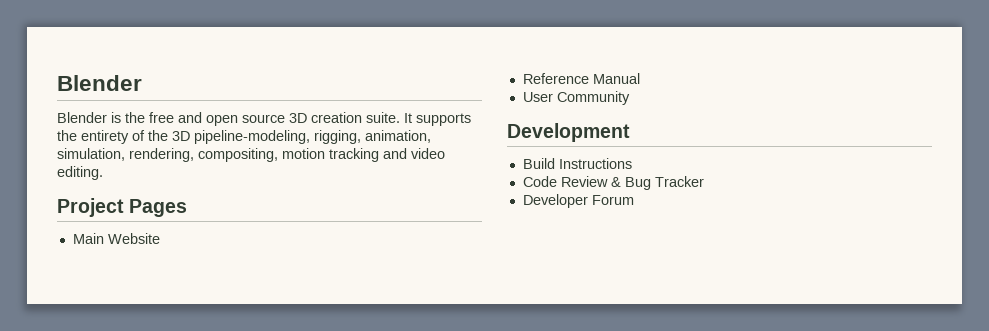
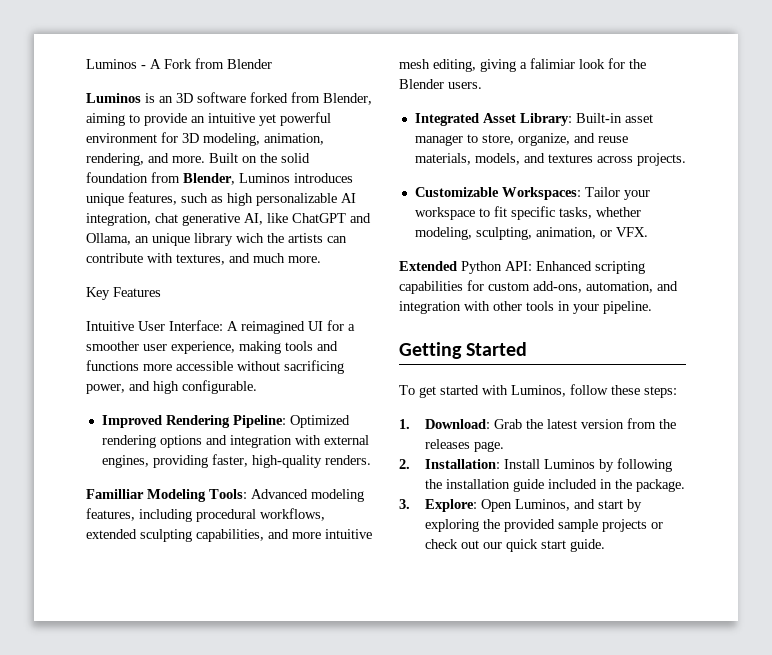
[57,75,142,91] [57,112,471,126] [57,130,431,144] [57,148,445,162] [57,166,103,180] [57,198,188,217] [72,233,160,244] [522,73,640,84] [522,91,630,105] [507,123,630,142] [522,158,632,169] [522,176,704,190] [522,194,634,208] Blender // Blender is the free and open source 3D creation suite. It supports the entirety of the 3D pipeline-modeling, rigging, animation, simulation, rendering, compositing, motion tracking and video editing. // Project Pages // Main Website // Reference Manual // User Community // Development // Build Instructions // Code Review & Bug Tracker // Developer Forum -> [86,58,272,69] [86,92,372,105] [86,112,331,126] [86,132,324,146] [86,153,310,166] [86,172,353,185] [86,192,356,206] [86,213,371,226] [86,233,347,246] [86,253,321,265] [86,287,161,300] [86,320,355,334] [86,341,338,354] [86,360,344,374] [86,380,257,394] [101,415,350,428] [101,435,369,448] [101,454,371,468] [86,489,364,502] [86,508,325,522] [86,529,372,542] [399,58,646,72] [399,79,482,89] [414,113,653,126] [414,133,628,146] [414,153,686,166] [414,187,650,200] [414,206,641,220] [414,227,648,240] [399,261,645,274] [399,280,678,294] [399,301,652,314] [399,342,528,359] [399,384,677,398] [399,418,677,429] [425,439,505,452] [399,458,673,472] [425,479,686,492] [399,499,643,512] [425,519,664,532] [425,539,606,552] Luminos - A Fork from Blender // Luminos is an 3D software forked from Blender, aiming to provide an intuitive yet powerful environment for 3D modeling, animation, rendering, and more. Built on the solid foundation from Blender, Luminos introduces unique features, such as high personalizable AI integration, chat generative AI, like ChatGPT and Ollama, an unique library wich the artists can contribute with textures, and much more. // Key Features // Intuitive User Interface: A reimagined UI for a smoother user experience, making tools and functions more accessible without sacrificing power, and high configurable. // Improved Rendering Pipeline: Optimized rendering options and integration with external engines, providing faster, high-quality renders. // Familliar Modeling Tools: Advanced modeling features, including procedural workflows, extended sculpting capabilities, and more intuitive mesh editing, giving a falimiar look for the Blender users. // Integrated Asset Library: Built-in asset manager to store, organize, and reuse materials, models, and textures across projects. // Customizable Workspaces: Tailor your workspace to fit specific tasks, whether modeling, sculpting, animation, or VFX. // Extended Python API: Enhanced scripting capabilities for custom add-ons, automation, and integration with other tools in your pipeline. // Getting Started // To get started with Luminos, follow these steps: // 1. Download: Grab the latest version from the releases page. // 2. Installation: Install Luminos by following the installation guide included in the package. // 3. Explore: Open Luminos, and start by exploring the provided sample projects or check out our quick start guide.

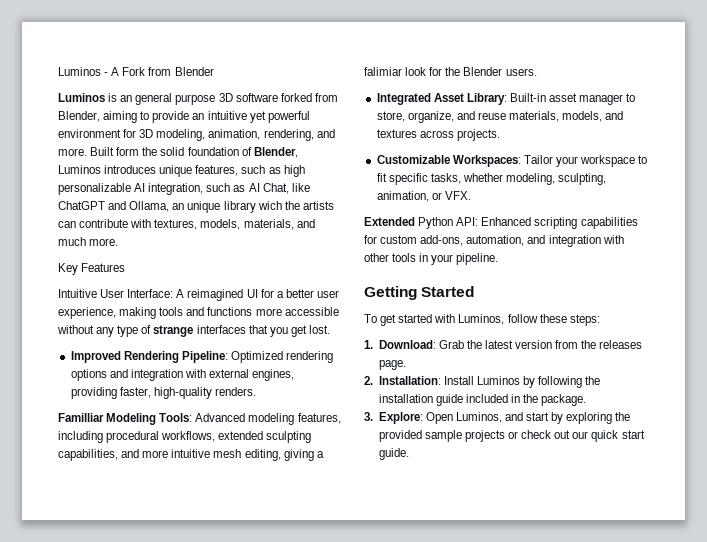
(173, 99) none -> [135,93,216,105] general purpose
[242,156,257,163] on -> [116,147,140,156] form
[151,172,180,183] from -> [241,147,252,156] of
[155,213,263,226] chat generative AI, -> [206,183,289,194] such as AI Chat,
(225, 259) none -> [200,219,294,230] models, materials,
[86,341,139,351] smoother -> [285,289,314,298] better
[284,360,344,374] [86,380,257,394] sacrificing power, and high configurable. -> [96,325,330,337] any type of strange interfaces that you get lost.

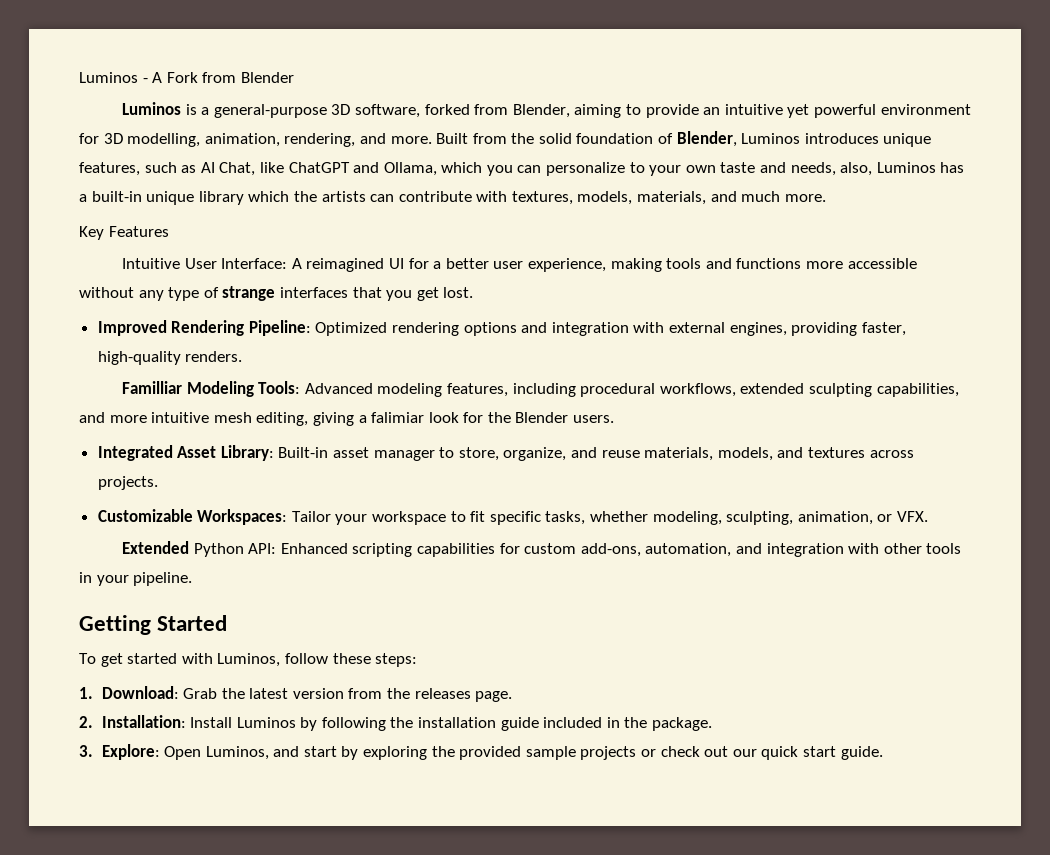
[120,93,278,105] an general purpose 3D software -> [201,104,421,118] a general-purpose 3D software,
[156,129,206,141] modeling, -> [127,133,201,147] modelling,
[116,147,140,156] form -> [472,133,507,144] from
[283,165,305,177] [58,183,246,195] high personalizable AI integration, such as -> (197, 169) none
[172,203,185,210] an -> [441,162,965,176] [79,191,142,202] which you can personalize to your own taste and needs, also, Luminos has a built-in
[257,201,282,210] wich -> [248,191,290,202] which

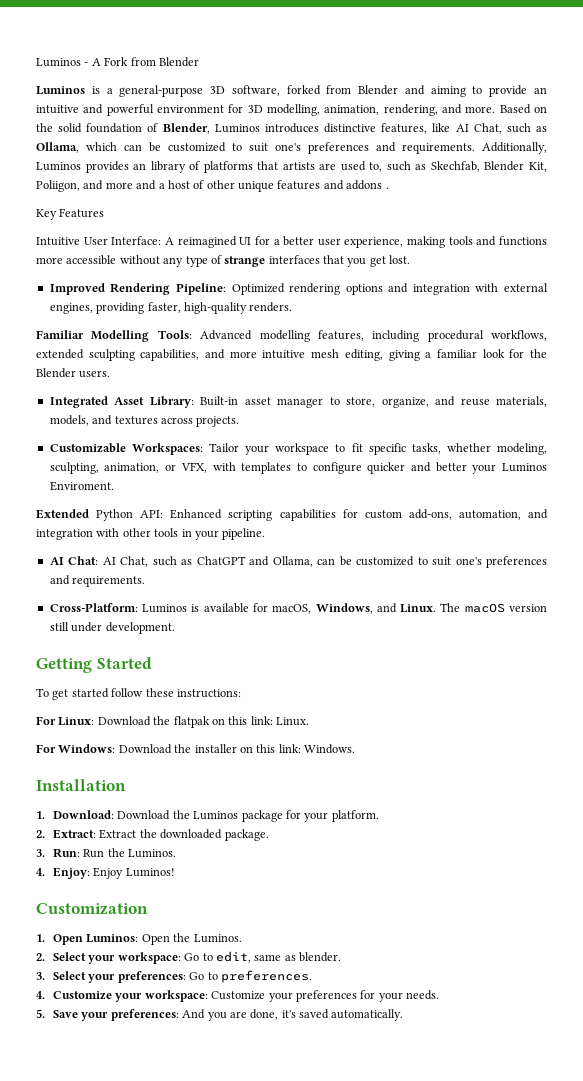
[512,104,570,118] Blender, -> [358,85,425,95] Blender and
[787,104,810,118] yet -> [83,104,104,114] and
[436,133,507,144] Built from -> [499,104,547,114] Based on
[883,133,932,147] [79,162,965,176] [79,191,826,205] unique features, such as AI Chat, like ChatGPT and Ollama, which you can personalize to your own taste and needs, also, Luminos has a built-in unique library which the artists can contribute with textures, models, materials, and much more. -> [324,123,547,134] [36,142,547,154] [36,161,548,173] [36,180,389,192] distinctive features, like AI Chat, such as Ollama, which can be customized to suit one's preferences and requirements. Additionally, Luminos provides an library of platforms that artists are used to, such as Skechfab, Blender Kit, Poliigon, and more and a host of other unique features and addons .
[122,381,254,397] Familliar Modeling -> [36,330,150,342] Familiar Modelling
[377,383,443,397] modeling -> [259,330,310,342] modelling
[371,412,425,423] falimiar -> [436,349,477,358] familiar
[896,511,928,522] VFX. -> [180,462,547,474] [49,481,114,491] VFX, with templates to configure quicker and better your Luminos Enviroment.
(193, 579) none -> [49,556,547,568] [49,575,146,587] [49,603,547,614] [49,622,175,634] // AI Chat: AI Chat, such as ChatGPT and Ollama, can be customized to suit one's preferences and requirements. // Cross-Platform: Luminos is available for macOS, Windows, and Linux. The macOS version still under development.
[181,653,418,667] [79,686,513,702] [79,715,712,731] [79,744,883,760] with Luminos, follow these steps: // 1. Download: Grab the latest version from the releases page. // 2. Installation: Install Luminos by following the installation guide included in the package. // 3. Explore: Open Luminos, and start by exploring the provided sample projects or check out our quick start guide. -> [111,688,241,698] [36,716,309,728] [36,744,355,754] [36,779,126,791] [36,810,379,822] [36,829,269,841] [36,848,177,858] [36,867,175,879] [36,903,148,915] [36,933,242,945] [36,951,342,964] [36,970,312,983] [36,990,440,1002] [36,1009,404,1021] follow these instructions: // For Linux: Download the flatpak on this link: Linux. // For Windows: Download the installer on this link: Windows. // Installation // 1. Download: Download the Luminos package for your platform. // 2. Extract: Extract the downloaded package. // 3. Run: Run the Luminos. // 4. Enjoy: Enjoy Luminos! // Customization // 1. Open Luminos: Open the Luminos. // 2. Select your workspace: Go to edit, same as blender. // 3. Select your preferences: Go to preferences. // 4. Customize your workspace: Customize your preferences for your needs. // 5. Save your preferences: And you are done, it's saved automatically.

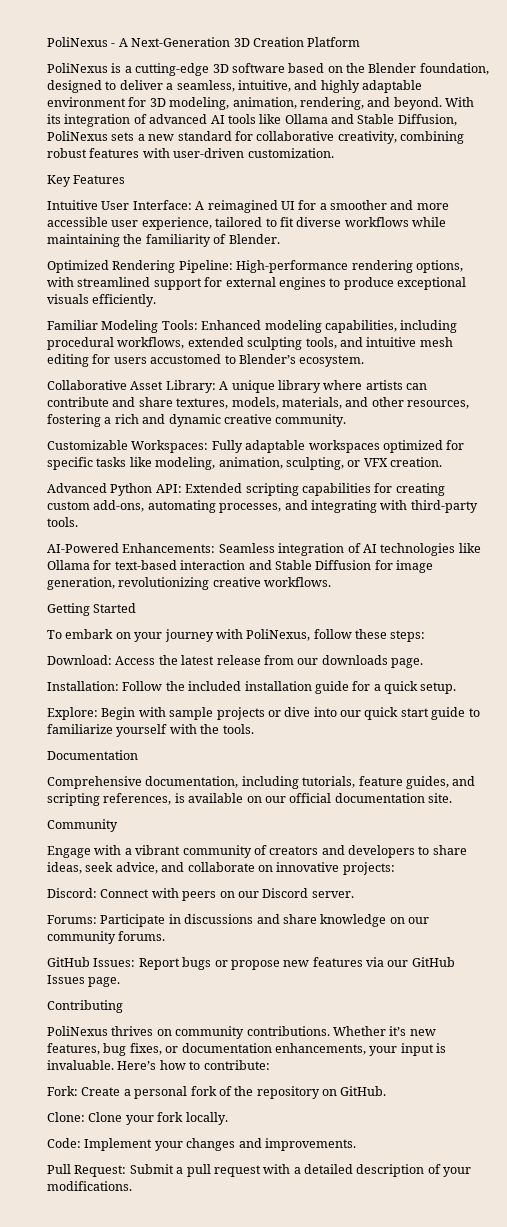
[36,58,81,67] Luminos -> [47,37,108,47] PoliNexus
[104,57,199,67] [36,85,547,97] [36,104,154,116] Fork from Blender // Luminos is a general-purpose 3D software, forked from Blender and aiming to provide an intuitive and powerful -> [131,37,361,47] [47,63,489,76] [47,80,422,93] Next-Generation 3D Creation Platform // PoliNexus is a cutting-edge 3D software based on the Blender foundation, designed to deliver a seamless, intuitive, and highly adaptable
[267,104,320,116] modelling, -> [169,97,230,110] modeling,
[465,104,547,114] [36,123,547,134] [36,142,547,154] [36,161,548,173] [36,180,389,192] more. Based on the solid foundation of Blender, Luminos introduces distinctive features, like AI Chat, such as Ollama, which can be customized to suit one's preferences and requirements. Additionally, Luminos provides an library of platforms that artists are used to, such as Skechfab, Blender Kit, Poliigon, and more and a host of other unique features and addons . -> [393,97,474,110] [47,114,457,127] [47,131,464,144] [47,148,334,158] beyond. With its integration of advanced AI tools like Ollama and Stable Diffusion, PoliNexus sets a new standard for collaborative creativity, combining robust features with user-driven customization.
[283,236,548,248] [36,255,411,267] [49,283,548,295] [49,302,293,314] [36,330,364,342] better user experience, making tools and functions more accessible without any type of strange interfaces that you get lost. // Improved Rendering Pipeline: Optimized rendering options and integration with external engines, providing faster, high-quality renders. // Familiar Modelling Tools: Advanced modelling features, -> [330,200,449,210] [47,217,446,230] [47,234,280,247] [47,260,463,273] [47,277,466,290] [47,294,157,307] [47,320,397,333] smoother and more accessible user experience, tailored to fit diverse workflows while maintaining the familiarity of Blender. // Optimized Rendering Pipeline: High-performance rendering options, with streamlined support for external engines to produce exceptional visuals efficiently. // Familiar Modeling Tools: Enhanced modeling capabilities,
[140,349,547,361] [36,368,111,378] [49,396,548,408] [49,415,240,427] [49,443,547,455] [49,462,547,474] [49,481,114,491] [36,509,89,519] capabilities, and more intuitive mesh editing, giving a familiar look for the Blender users. // Integrated Asset Library: Built-in asset manager to store, organize, and reuse materials, models, and textures across projects. // Customizable Workspaces: Tailor your workspace to fit specific tasks, whether modeling, sculpting, animation, or VFX, with templates to configure quicker and better your Luminos Enviroment. // Extended -> [305,337,453,349] [47,354,365,367] [47,380,427,393] [47,397,469,409] [47,414,347,427] [47,440,465,453] [47,457,442,470] [47,483,107,493] tools, and intuitive mesh editing for users accustomed to Blender’s ecosystem. // Collaborative Asset Library: A unique library where artists can contribute and share textures, models, materials, and other resources, fostering a rich and dynamic creative community. // Customizable Workspaces: Fully adaptable workspaces optimized for specific tasks like modeling, animation, sculpting, or VFX creation. // Advanced
[170,509,223,519] Enhanced -> [185,483,243,493] Extended
(358, 513) none -> [395,483,445,496] creating
[458,509,549,520] [36,528,266,540] [49,556,547,568] [49,575,146,587] [49,603,547,614] [49,622,175,634] [36,657,152,673] [36,688,241,700] [36,716,309,728] [36,744,355,754] [36,779,126,791] [36,810,379,822] [36,829,269,841] [36,848,177,858] [36,867,175,879] [36,903,148,915] [36,933,242,945] [36,951,342,964] [36,970,312,983] [36,990,440,1002] [36,1009,404,1021] automation, and integration with other tools in your pipeline. // AI Chat: AI Chat, such as ChatGPT and Ollama, can be customized to suit one's preferences and requirements. // Cross-Platform: Luminos is available for macOS, Windows, and Linux. The macOS version still under development. // Getting Started // To get started follow these instructions: // For Linux: Download the flatpak on this link: Linux. // For Windows: Download the installer on this link: Windows. // Installation // 1. Download: Download the Luminos package for your platform. // 2. Extract: Extract the downloaded package. // 3. Run: Run the Luminos. // 4. Enjoy: Enjoy Luminos! // Customization // 1. Open Luminos: Open the Luminos. // 2. Select your workspace: Go to edit, same as blender. // 3. Select your preferences: Go to preferences. // 4. Customize your workspace: Customize your preferences for your needs. // 5. Save your preferences: And you are done, it's saved automatically. -> [147,500,478,513] [47,517,78,527] [47,543,481,556] [47,560,433,573] [47,577,332,590] [47,603,137,616] [47,629,426,642] [47,655,423,668] [47,681,457,694] [47,707,480,720] [47,724,254,737] [47,750,138,760] [47,776,476,789] [47,793,452,806] [47,819,118,832] [47,845,467,858] [47,862,395,875] [47,888,354,901] [47,914,429,927] [47,931,166,944] [47,957,455,970] [47,975,121,987] [47,1000,123,1013] [47,1026,436,1039] [47,1043,446,1056] [47,1060,270,1070] [47,1086,387,1099] [47,1112,228,1125] [47,1138,356,1151] [47,1164,472,1177] [47,1181,132,1191] automating processes, and integrating with third-party tools. // AI-Powered Enhancements: Seamless integration of AI technologies like Ollama for text-based interaction and Stable Diffusion for image generation, revolutionizing creative workflows. // Getting Started // To embark on your journey with PoliNexus, follow these steps: // Download: Access the latest release from our downloads page. // Installation: Follow the included installation guide for a quick setup. // Explore: Begin with sample projects or dive into our quick start guide to familiarize yourself with the tools. // Documentation // Comprehensive documentation, including tutorials, feature guides, and scripting references, is available on our official documentation site. // Community // Engage with a vibrant community of creators and developers to share ideas, seek advice, and collaborate on innovative projects: // Discord: Connect with peers on our Discord server. // Forums: Participate in discussions and share knowledge on our community forums. // GitHub Issues: Report bugs or propose new features via our GitHub Issues page. // Contributing // PoliNexus thrives on community contributions. Whether it’s new features, bug fixes, or documentation enhancements, your input is invaluable. Here’s how to contribute: // Fork: Create a personal fork of the repository on GitHub. // Clone: Clone your fork locally. // Code: Implement your changes and improvements. // Pull Request: Submit a pull request with a detailed description of your modifications.

